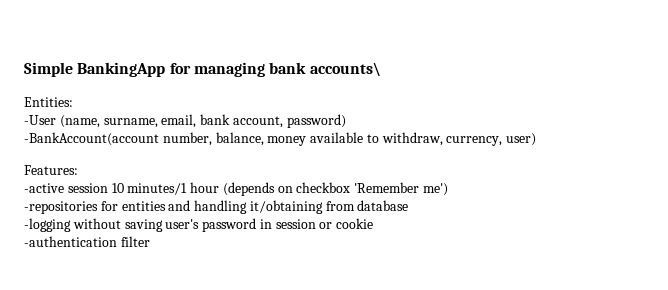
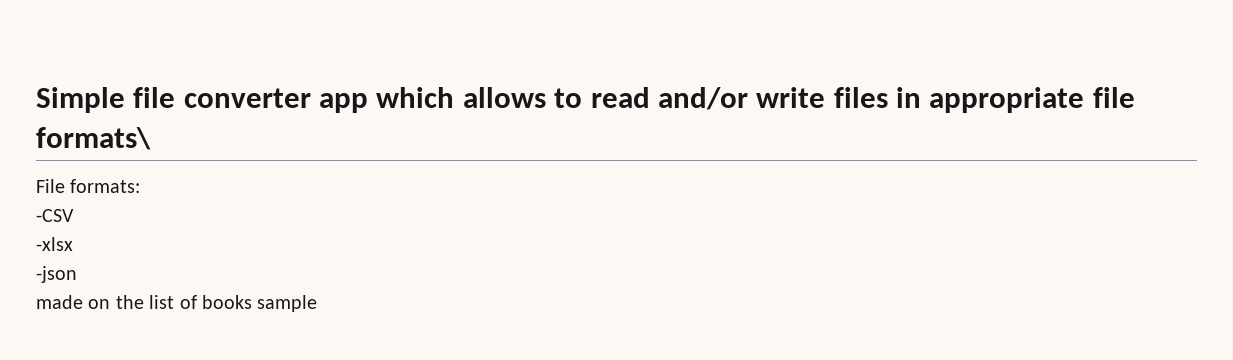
[77,62,381,77] [24,97,73,107] [24,114,346,128] [24,132,537,146] [24,165,78,175] [24,182,449,196] [24,200,409,214] [24,218,374,232] [24,236,150,247] BankingApp for managing bank accounts\ // Entities: // -User (name, surname, email, bank account, password) // -BankAccount(account number, balance, money available to withdraw, currency, user) // Features: // -active session 10 minutes/1 hour (depends on checkbox 'Remember me') // -repositories for entities and handling it/obtaining from database // -logging without saving user's password in session or cookie // -authentication filter -> [133,87,1135,113] [36,127,151,150] [36,179,141,193] [36,209,74,222] [36,237,73,251] [36,266,77,283] [36,295,318,312] file converter app which allows to read and/or write files in appropriate file formats\ // File formats: // -CSV // -xlsx // -json // made on the list of books sample

